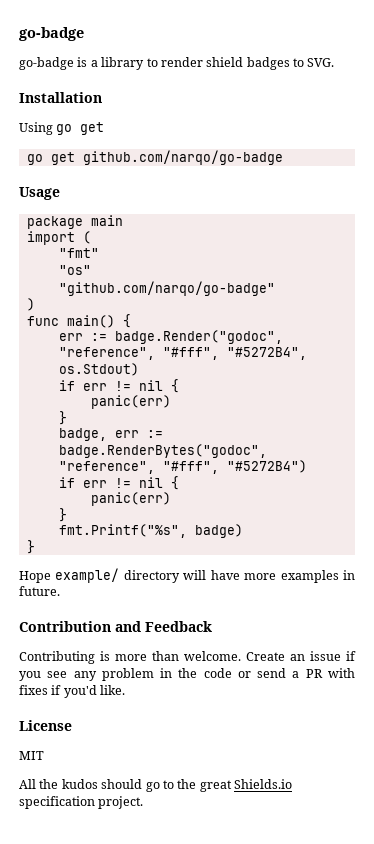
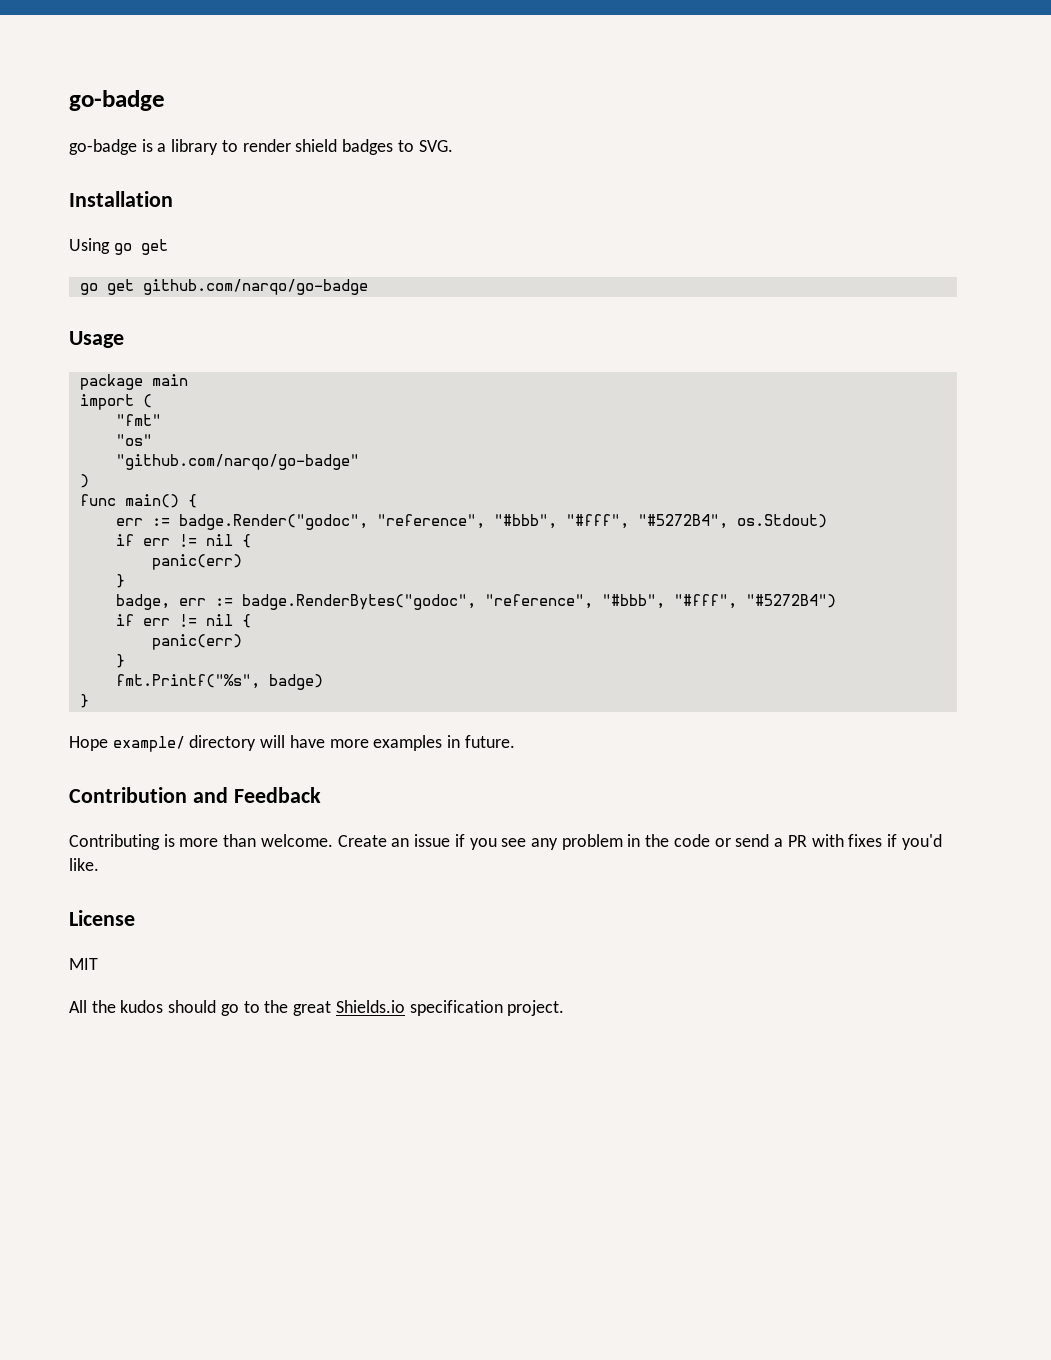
(155, 353) none -> [493,514,557,529] "#bbb",
(155, 467) none -> [601,594,665,609] "#bbb",

